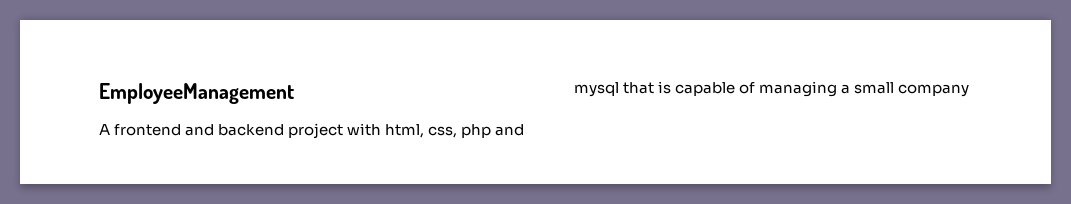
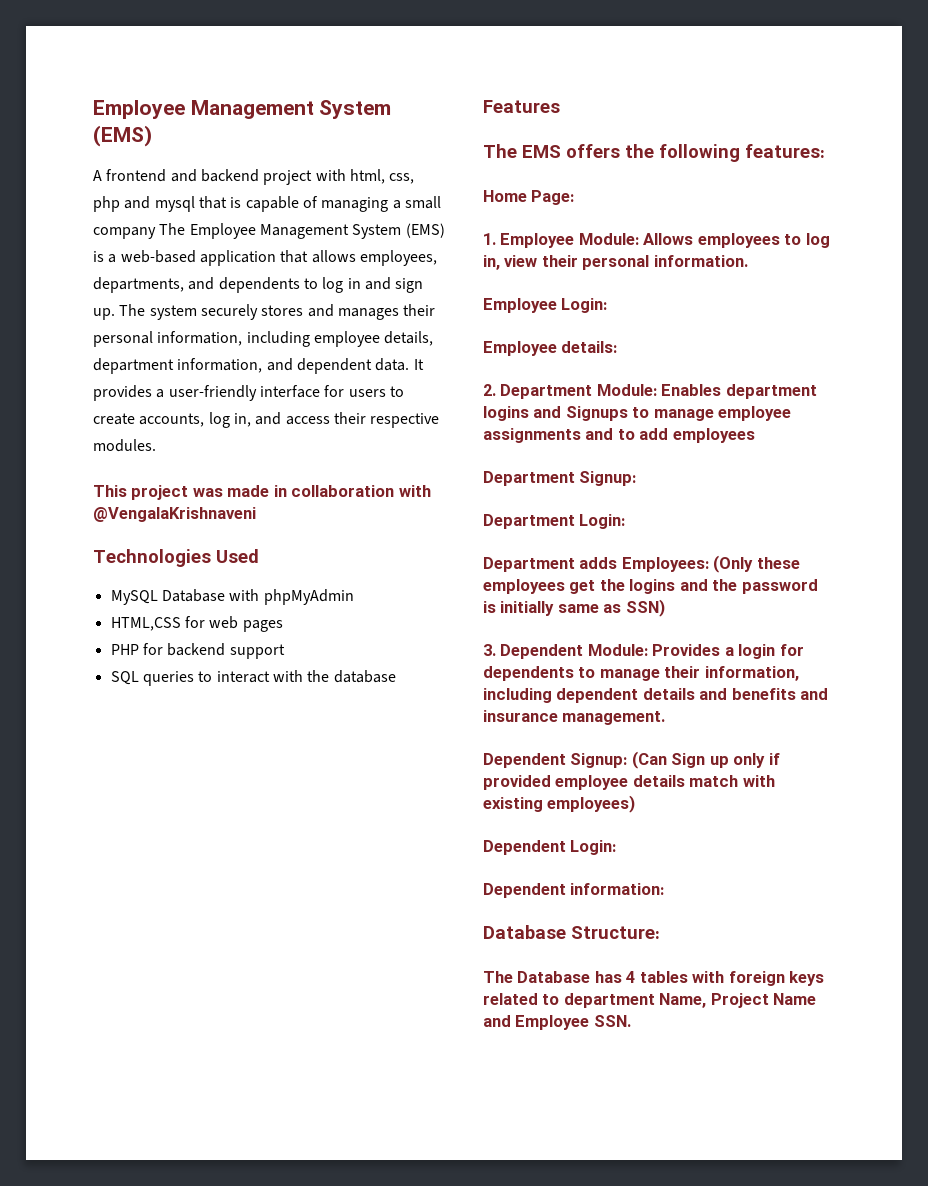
[99,83,294,104] EmployeeManagement -> [93,100,392,119] [93,125,152,147] Employee Management System (EMS)
(970, 90) none -> [159,223,445,239] [93,250,437,266] [93,277,424,293] [93,304,436,320] [93,331,434,347] [93,358,424,374] [93,385,404,401] [93,412,440,428] [93,439,156,452] [93,485,431,500] [93,507,256,522] [93,549,259,567] [110,589,354,605] [110,616,283,632] [110,643,285,659] [110,670,396,686] [483,100,560,113] [483,144,825,162] [483,190,575,205] [483,233,830,248] [483,255,748,270] [483,298,608,313] [483,341,618,356] [483,384,817,399] [483,406,792,421] [483,428,755,443] [483,471,637,486] [483,514,626,529] [483,555,800,573] [483,579,818,594] [483,599,665,617] [483,644,804,659] [483,666,799,681] [483,688,829,703] [483,710,666,725] [483,751,780,769] [483,775,775,790] [483,795,636,813] [483,840,617,855] [483,883,665,898] [483,925,660,939] [483,971,825,986] [483,993,817,1008] [483,1015,631,1030] The Employee Management System (EMS) is a web-based application that allows employees, departments, and dependents to log in and sign up. The system securely stores and manages their personal information, including employee details, department information, and dependent data. It provides a user-friendly interface for users to create accounts, log in, and access their respective modules. // This project was made in collaboration with @VengalaKrishnaveni // Technologies Used // MySQL Database with phpMyAdmin // HTML,CSS for web pages // PHP for backend support // SQL queries to interact with the database // Features // The EMS offers the following features: // Home Page: // 1. Employee Module: Allows employees to log in, view their personal information. // Employee Login: // Employee details: // 2. Department Module: Enables department logins and Signups to manage employee assignments and to add employees // Department Signup: // Department Login: // Department adds Employees: (Only these employees get the logins and the password is initially same as SSN) // 3. Dependent Module: Provides a login for dependents to manage their information, including dependent details and benefits and insurance management. // Dependent Signup: (Can Sign up only if provided employee details match with existing employees) // Dependent Login: // Dependent information: // Database Structure: // The Database has 4 tables with foreign keys related to department Name, Project Name and Employee SSN.

